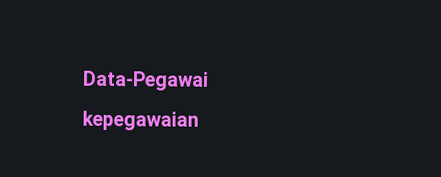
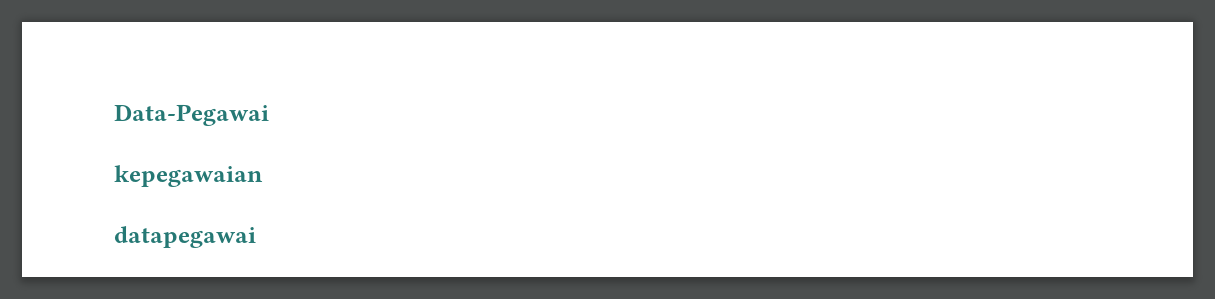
(199, 120) none -> [114,226,256,248] // datapegawai

